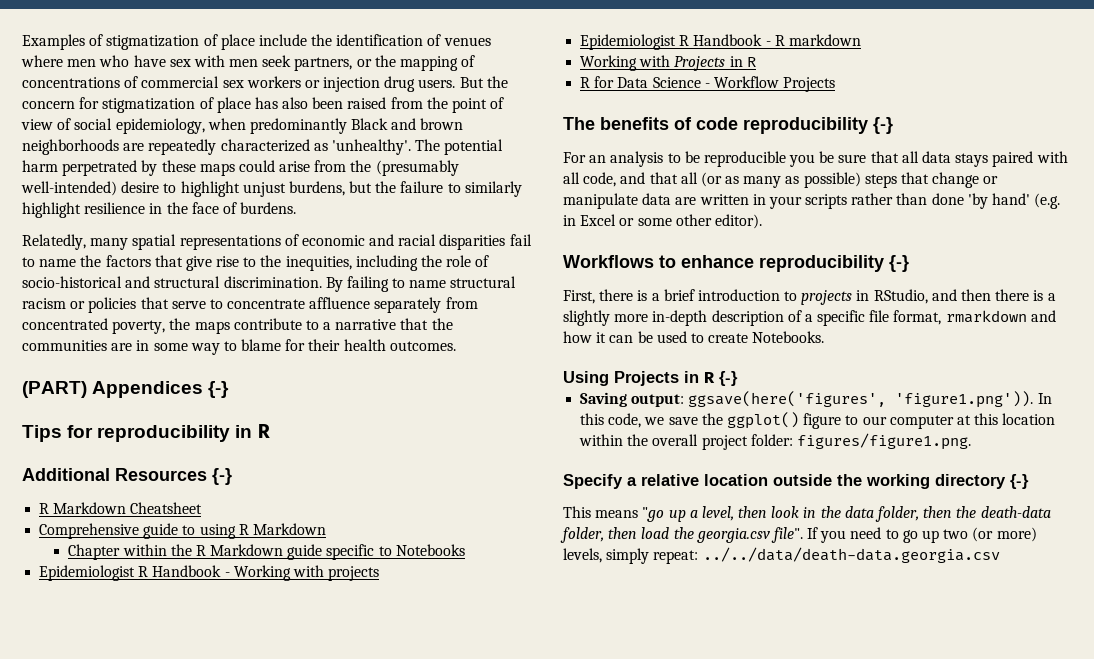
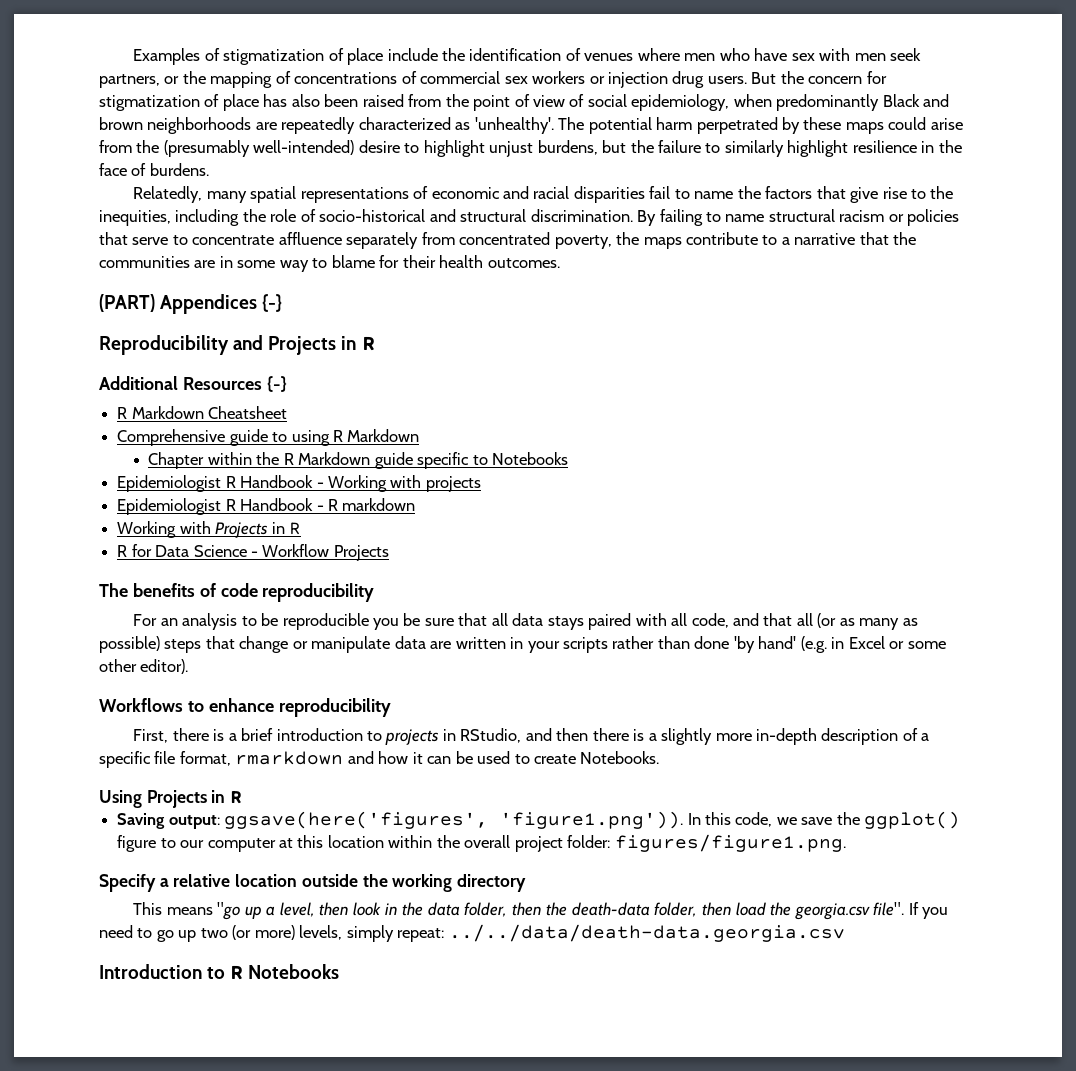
[22,425,231,442] Tips for reproducibility -> [99,335,337,355] Reproducibility and Projects
[873,117,893,134] {-} -> (375, 592) none
[889,255,909,272] {-} -> (391, 707) none
[719,371,738,386] {-} -> (243, 797) none
[1010,474,1029,489] {-} -> (527, 883) none
(1000, 555) none -> [99,964,340,980] // Introduction to R Notebooks

